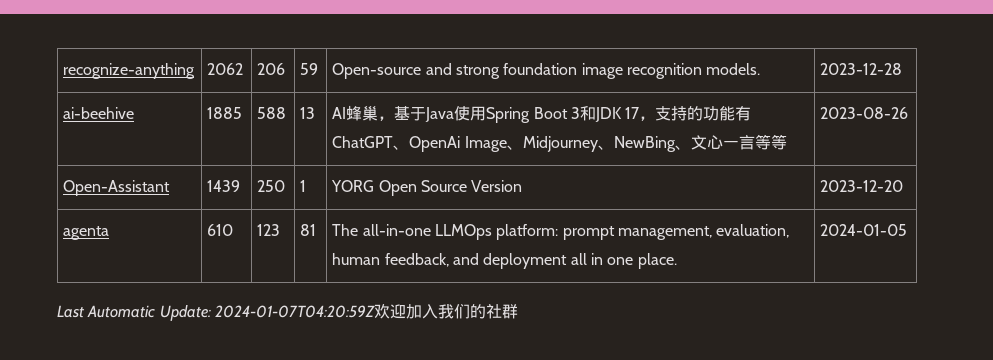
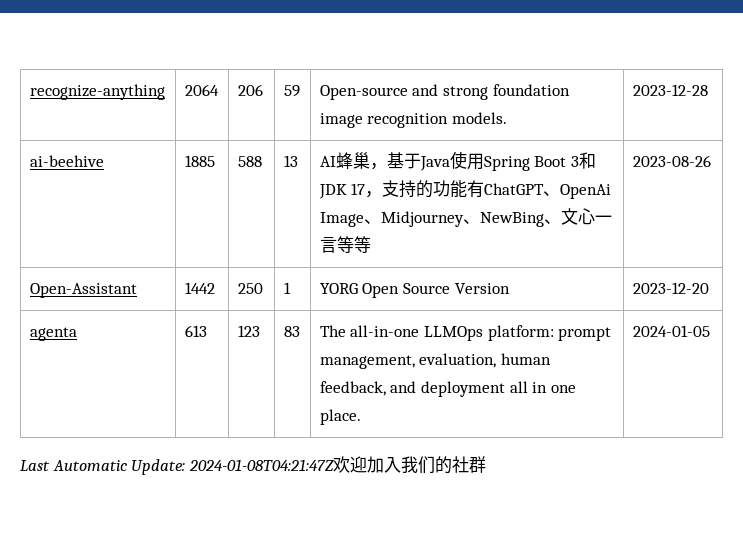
[207,63,244,75] 2062 -> [184,84,219,96] 2064
[207,180,241,192] 1439 -> [184,282,215,294] 1442
[207,224,234,236] 610 -> [184,325,207,337] 613
[300,224,317,236] 81 -> [283,326,300,337] 83
[214,305,375,318] 2024-01-07T04:20:59Z -> [188,459,334,471] 2024-01-08T04:21:47Z

